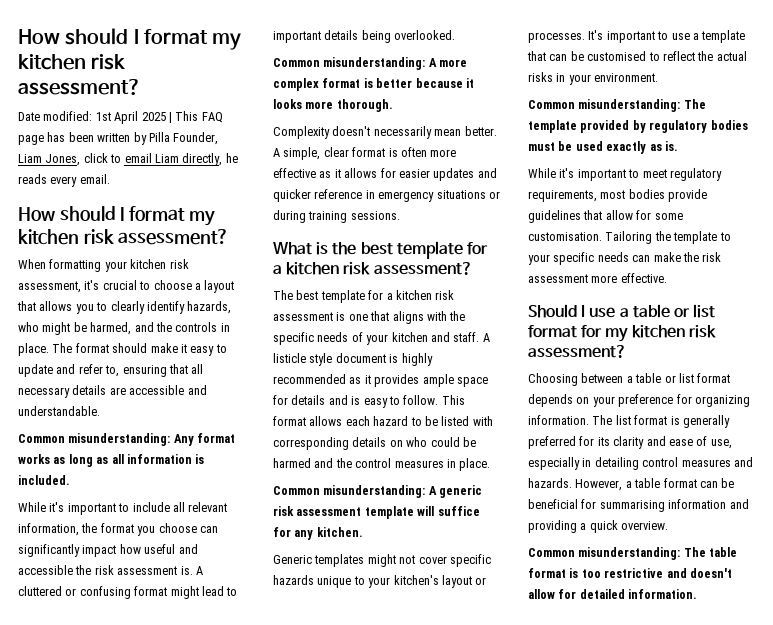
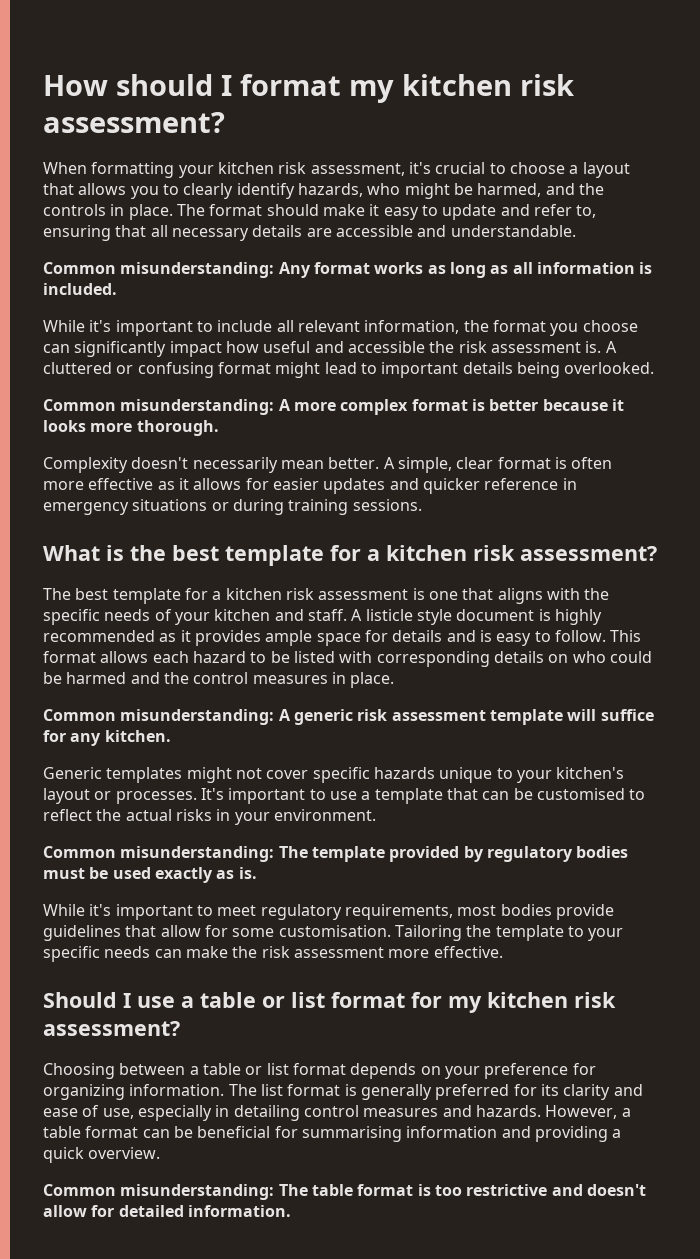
[18,28,242,50] [18,54,126,70] [18,79,141,95] [18,111,223,124] [18,132,219,145] [18,153,238,166] [18,174,110,187] [18,206,215,226] [18,229,230,245] How should I format my kitchen risk assessment? // Date modified: 1st April 2025 | This FAQ page has been written by Pilla Founder, Liam Jones, click to email Liam directly, he reads every email. // How should I format my kitchen risk assessment? -> [43,74,574,103] [43,112,225,133] How should I format my kitchen risk assessment?

